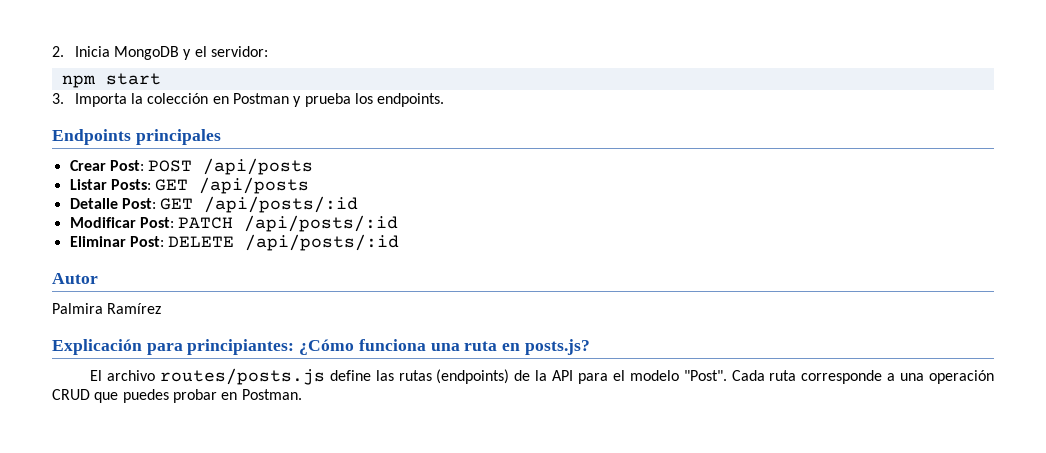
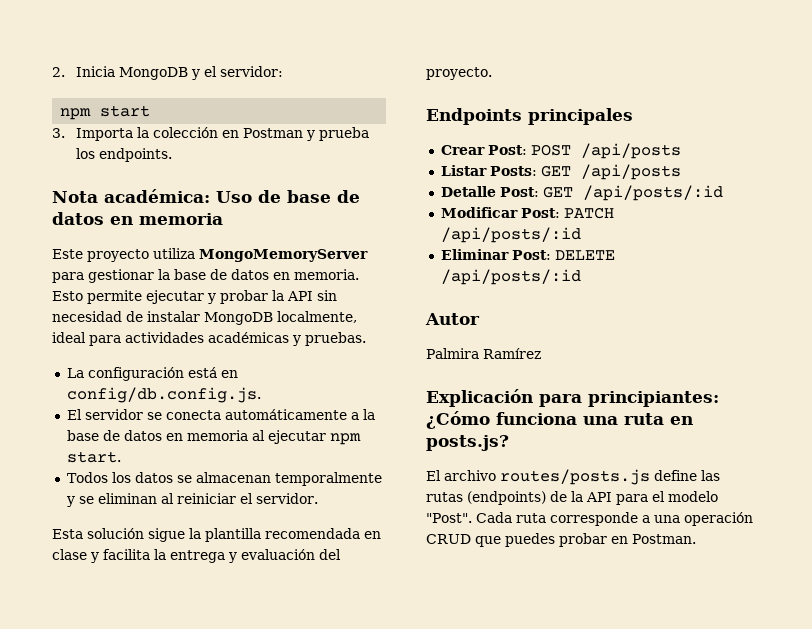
(445, 100) none -> [52,189,360,203] [52,212,223,225] [52,248,368,262] [52,269,359,283] [52,290,337,304] [52,311,357,325] [52,332,366,346] [66,367,238,381] [66,387,261,403] [66,409,375,420] [66,430,361,445] [66,451,121,463] [66,472,382,486] [65,493,318,507] [52,528,381,542] [52,549,341,563] [426,67,492,80] // Nota académica: Uso de base de datos en memoria // Este proyecto utiliza MongoMemoryServer para gestionar la base de datos en memoria. Esto permite ejecutar y probar la API sin necesidad de instalar MongoDB localmente, ideal para actividades académicas y pruebas. // La configuración está en config/db.config.js. // El servidor se conecta automáticamente a la base de datos en memoria al ejecutar npm start. // Todos los datos se almacenan temporalmente y se eliminan al reiniciar el servidor. // Esta solución sigue la plantilla recomendada en clase y facilita la entrega y evaluación del proyecto.

